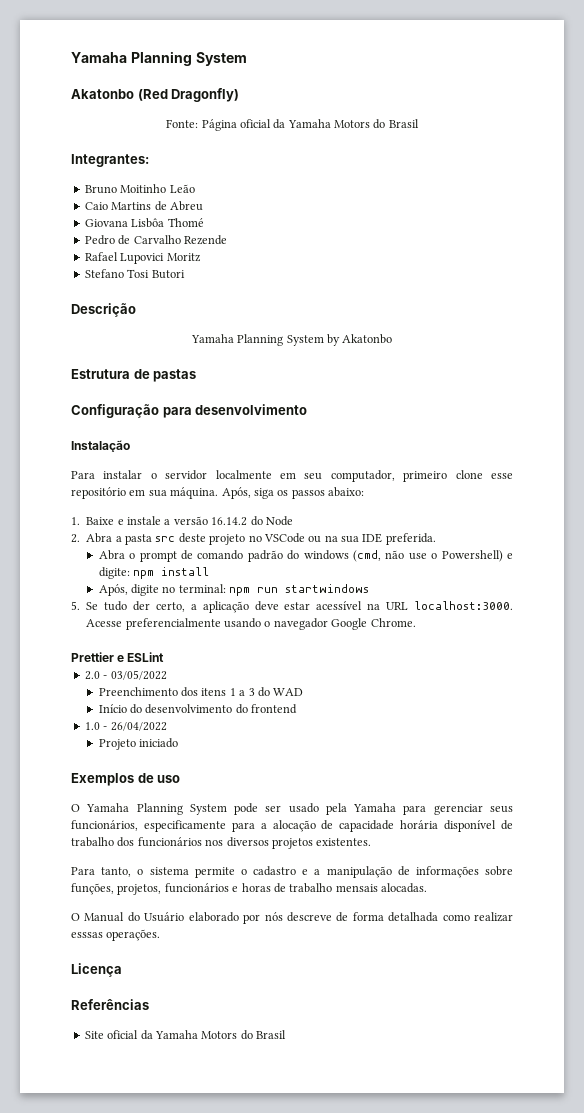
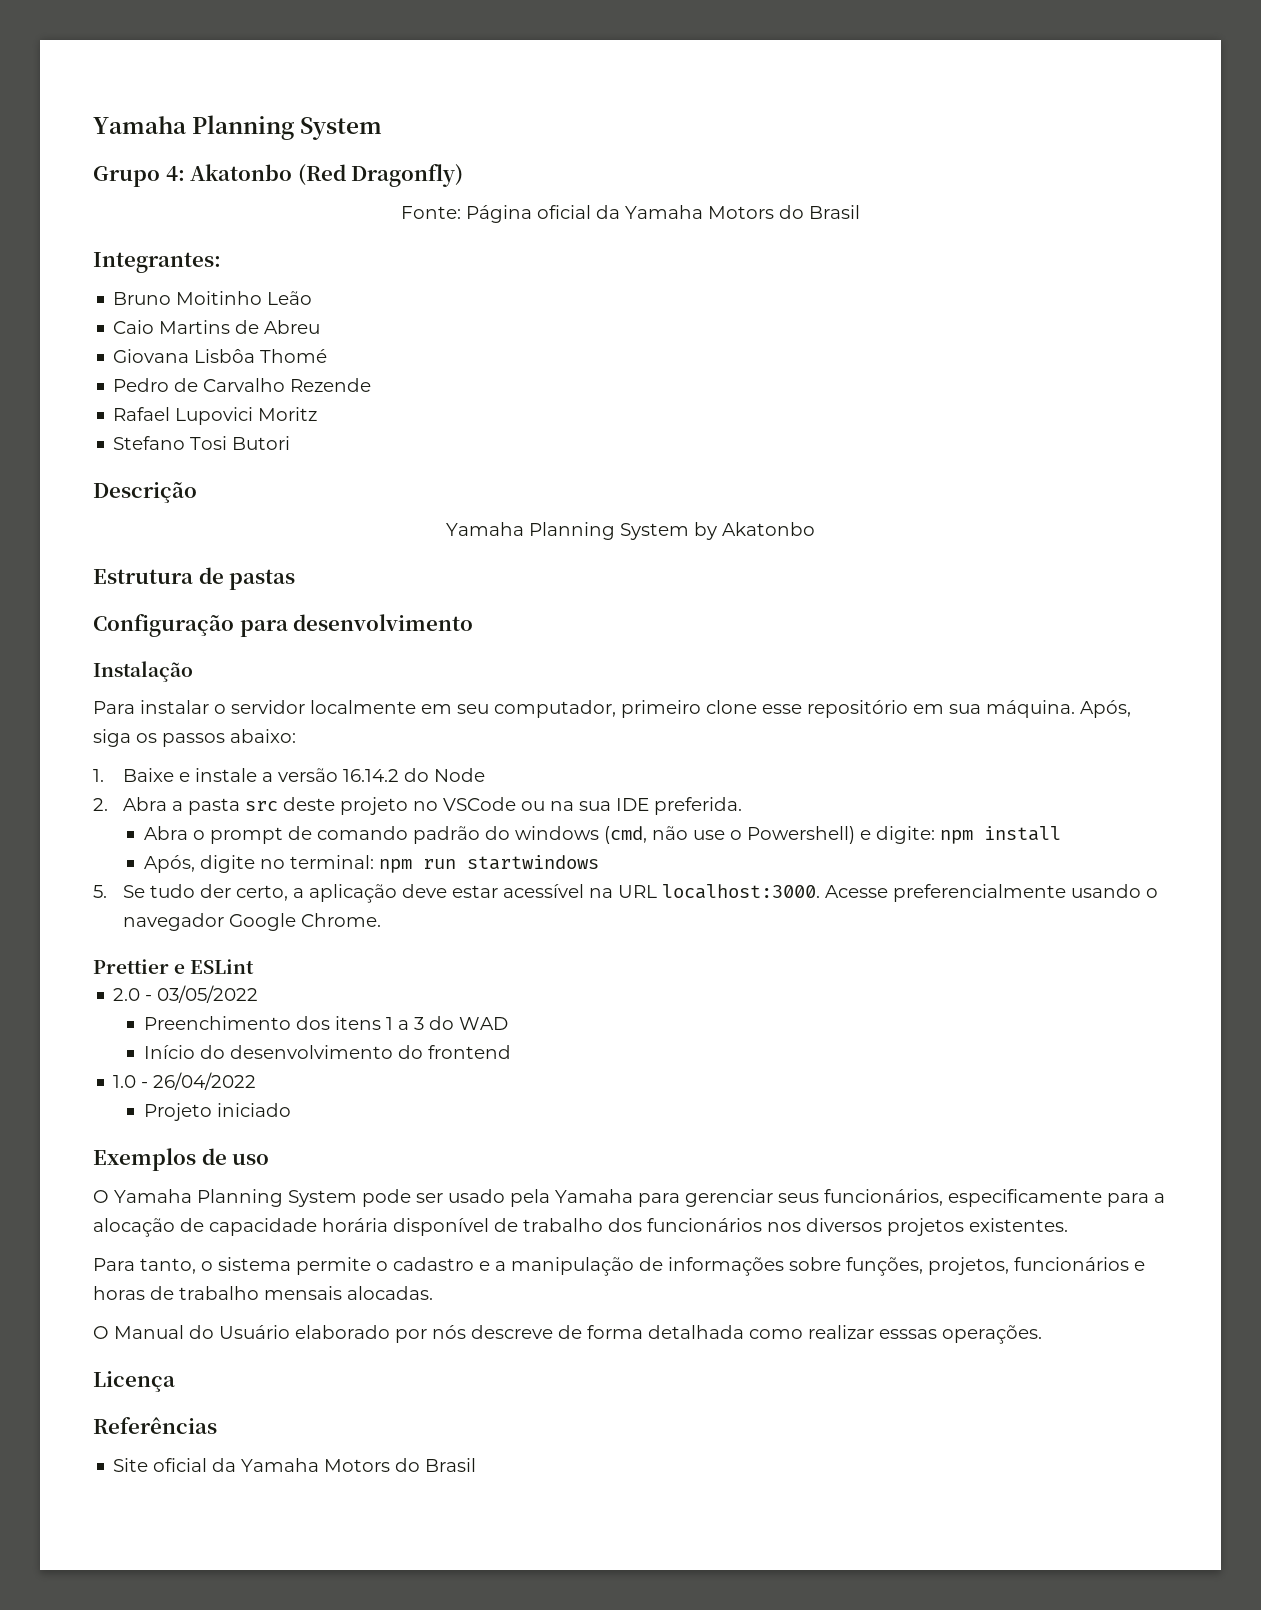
(247, 59) none -> [93,166,185,187] Grupo 4:

